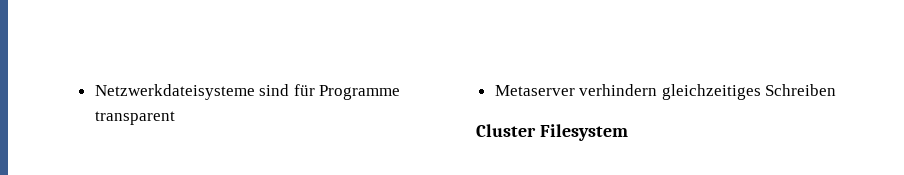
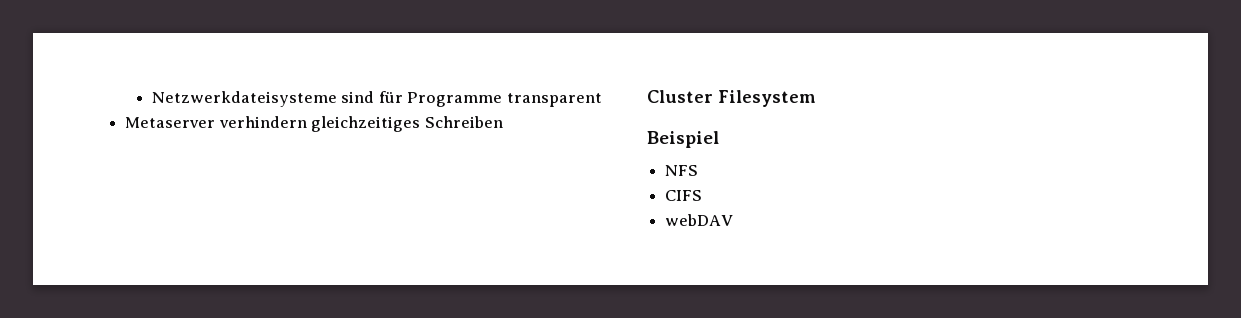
(628, 132) none -> [647,131,719,148] [665,165,699,176] [665,190,703,201] [665,214,734,226] // Beispiel // NFS // CIFS // webDAV

